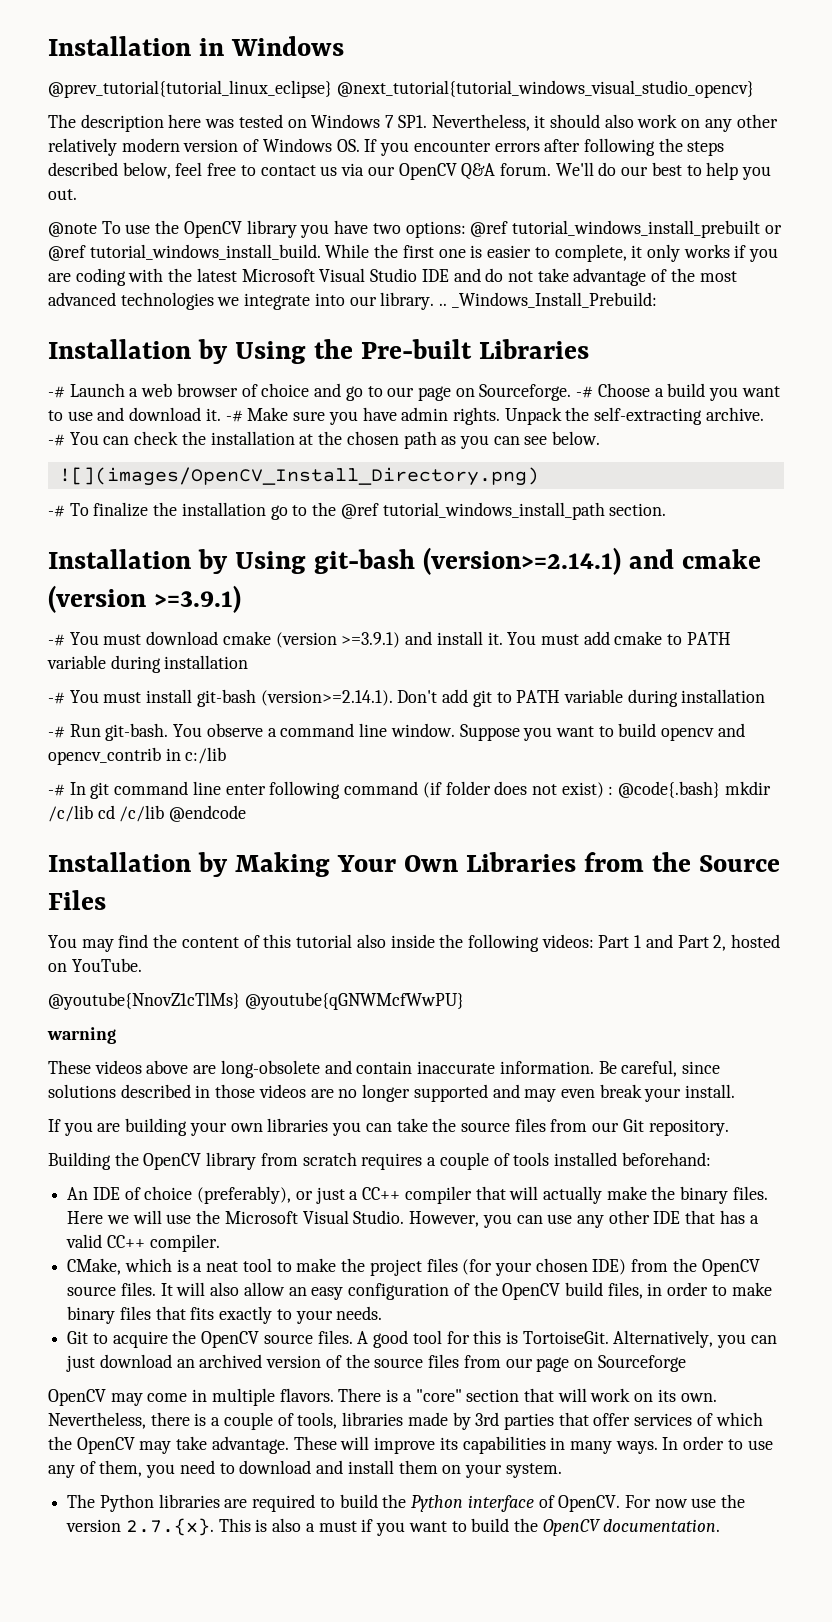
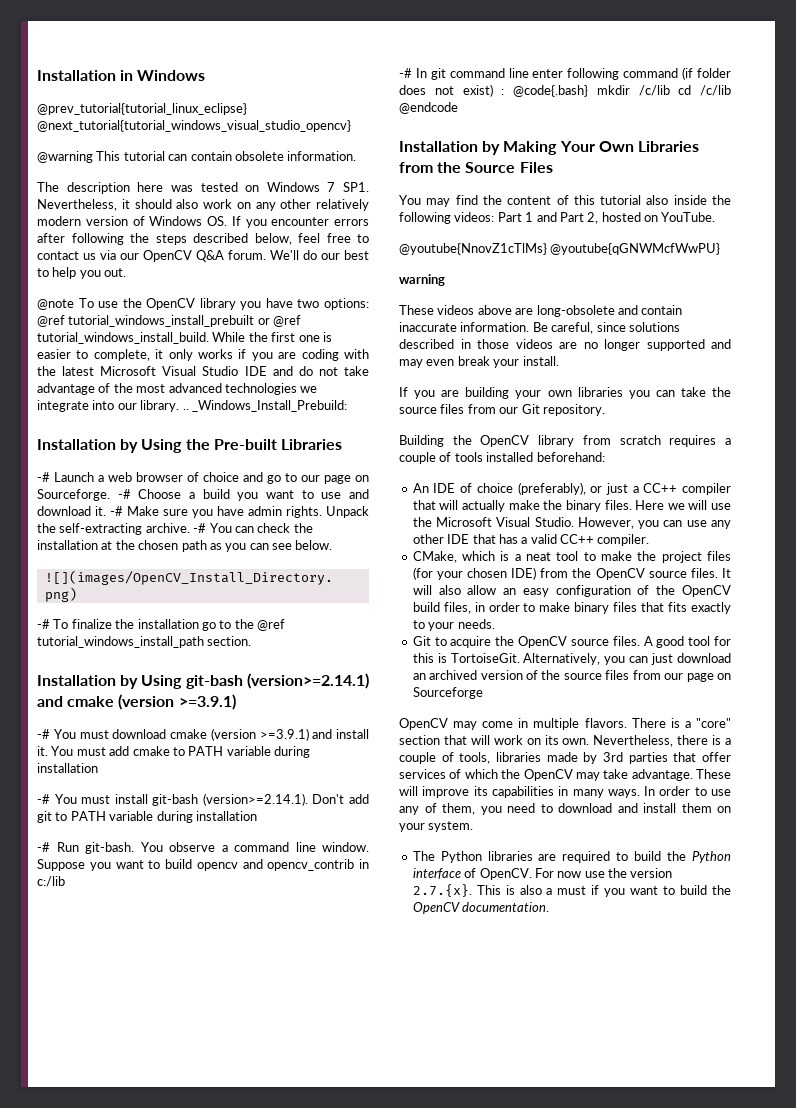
(754, 89) none -> [37,151,357,163] // @warning This tutorial can contain obsolete information.

